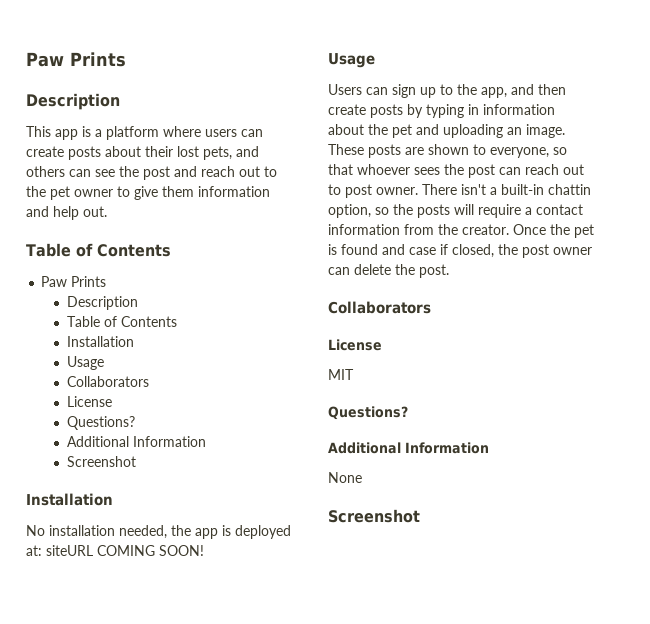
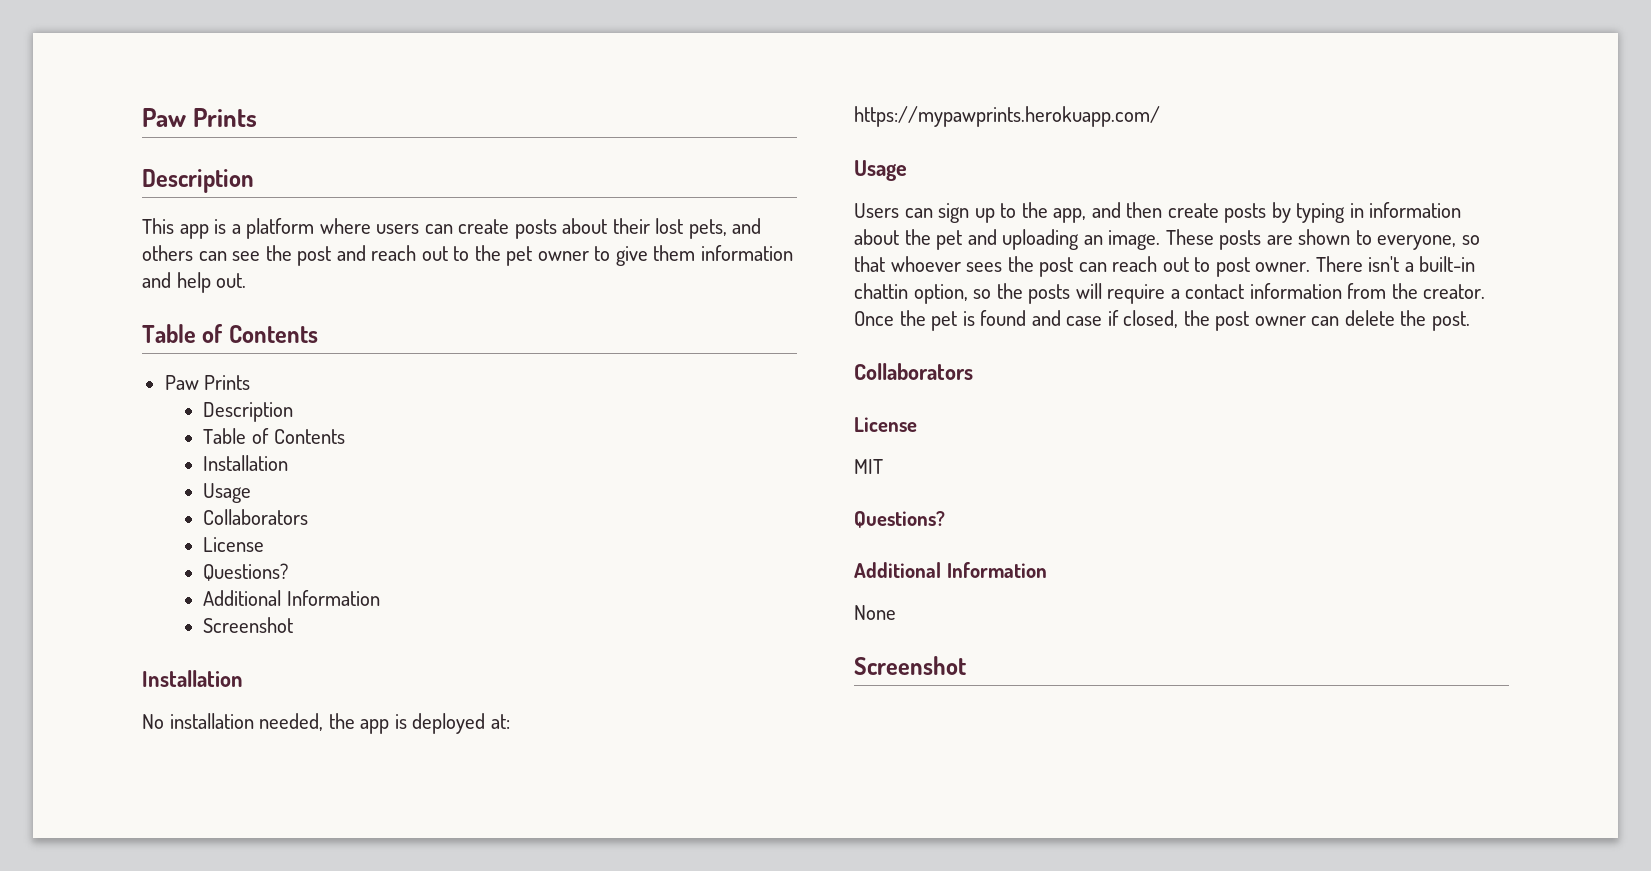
[46,545,204,556] siteURL COMING SOON! -> [854,106,1160,127] https://mypawprints.herokuapp.com/

